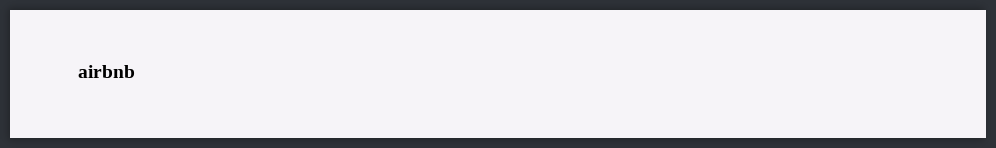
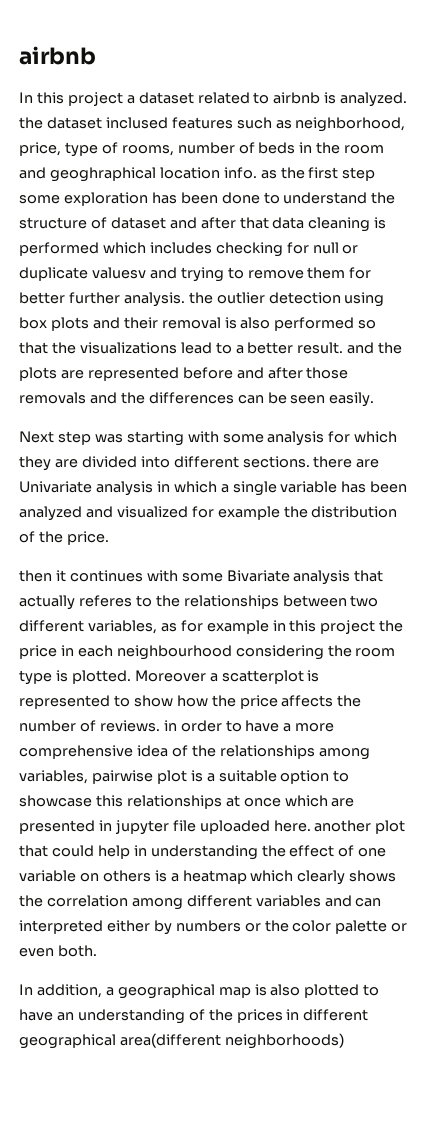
[78,65,135,78] airbnb -> [19,46,96,65] [19,92,408,107] [19,117,406,132] [19,142,385,157] [19,167,376,182] [19,192,396,206] [19,217,387,232] [19,242,359,257] [19,267,372,282] [19,292,385,307] [19,317,377,331] [19,342,403,354] [19,367,349,381] [19,392,375,407] [19,431,398,446] [19,456,380,471] [19,481,408,496] [19,506,398,521] [19,531,109,545] [19,570,384,585] [19,595,379,610] [19,620,404,634] [19,645,396,660] [19,670,320,685] [19,695,362,709] [19,720,335,732] [19,745,370,760] [19,770,350,784] [19,795,355,809] [19,820,406,835] [19,845,387,860] [19,870,397,885] [19,895,382,910] [19,920,408,935] [19,945,97,957] [19,984,380,999] [19,1009,369,1024] [19,1033,344,1049] airbnb // In this project a dataset related to airbnb is analyzed. the dataset inclused features such as neighborhood, price, type of rooms, number of beds in the room and geoghraphical location info. as the first step some exploration has been done to understand the structure of dataset and after that data cleaning is performed which includes checking for null or duplicate valuesv and trying to remove them for better further analysis. the outlier detection using box plots and their removal is also performed so that the visualizations lead to a better result. and the plots are represented before and after those removals and the differences can be seen easily. // Next step was starting with some analysis for which they are divided into different sections. there are Univariate analysis in which a single variable has been analyzed and visualized for example the distribution of the price. // then it continues with some Bivariate analysis that actually referes to the relationships between two different variables, as for example in this project the price in each neighbourhood considering the room type is plotted. Moreover a scatterplot is represented to show how the price affects the number of reviews. in order to have a more comprehensive idea of the relationships among variables, pairwise plot is a suitable option to showcase this relationships at once which are presented in jupyter file uploaded here. another plot that could help in understanding the effect of one variable on others is a heatmap which clearly shows the correlation among different variables and can interpreted either by numbers or the color palette or even both. // In addition, a geographical map is also plotted to have an understanding of the prices in different geographical area(different neighborhoods)

